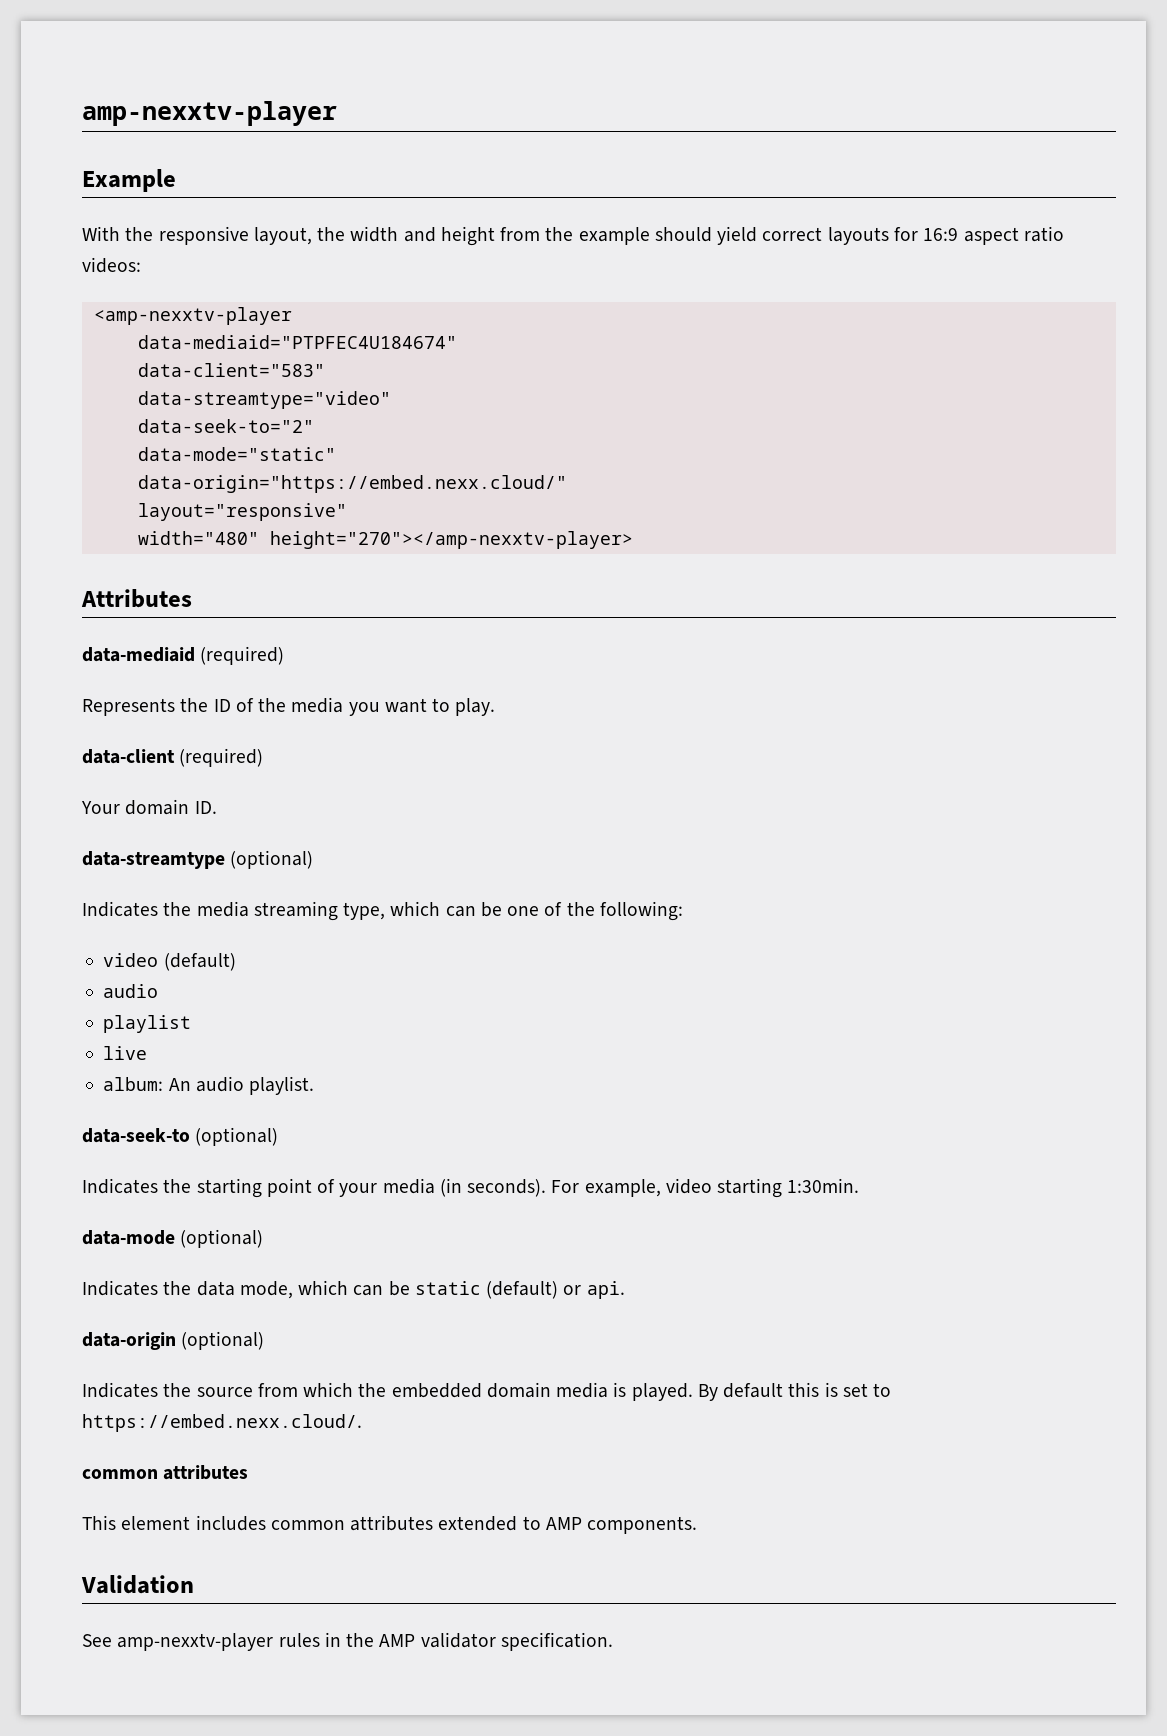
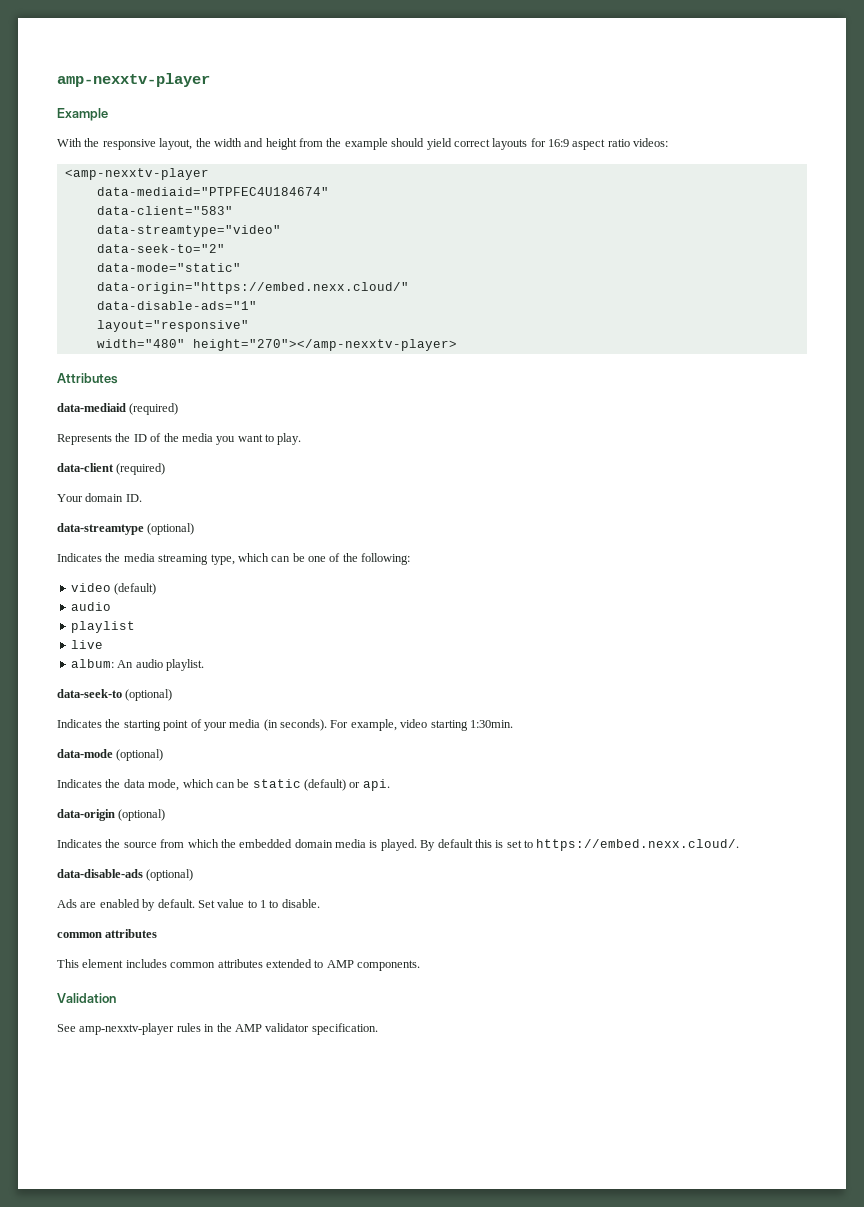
(567, 484) none -> [96,301,257,310] // data-disable-ads="1"
(362, 1423) none -> [57,869,194,881] [57,899,320,911] // data-disable-ads (optional) // Ads are enabled by default. Set value to 1 to disable.

